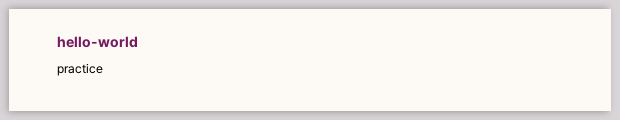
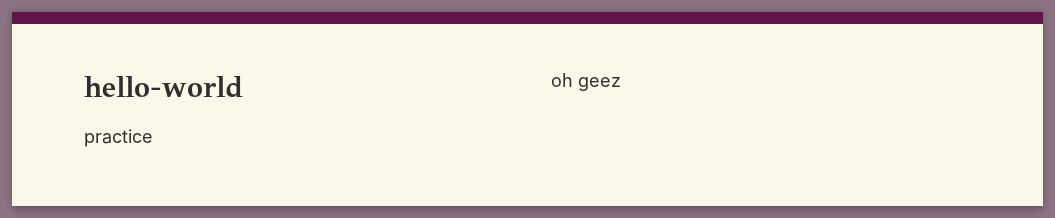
(103, 69) none -> [551,73,621,91] // oh geez

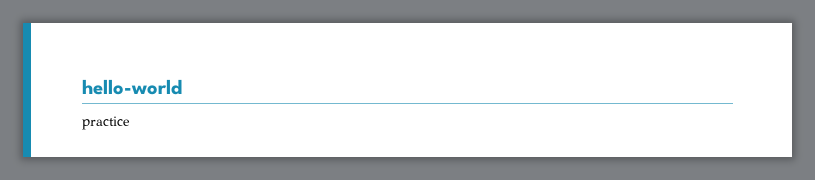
[551,73,621,91] // oh geez -> (130, 123) none

